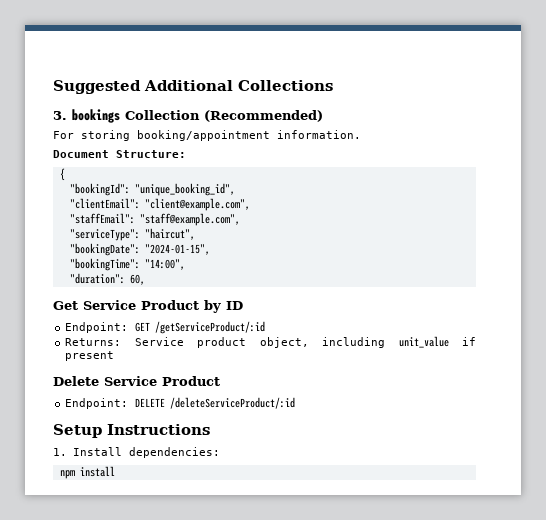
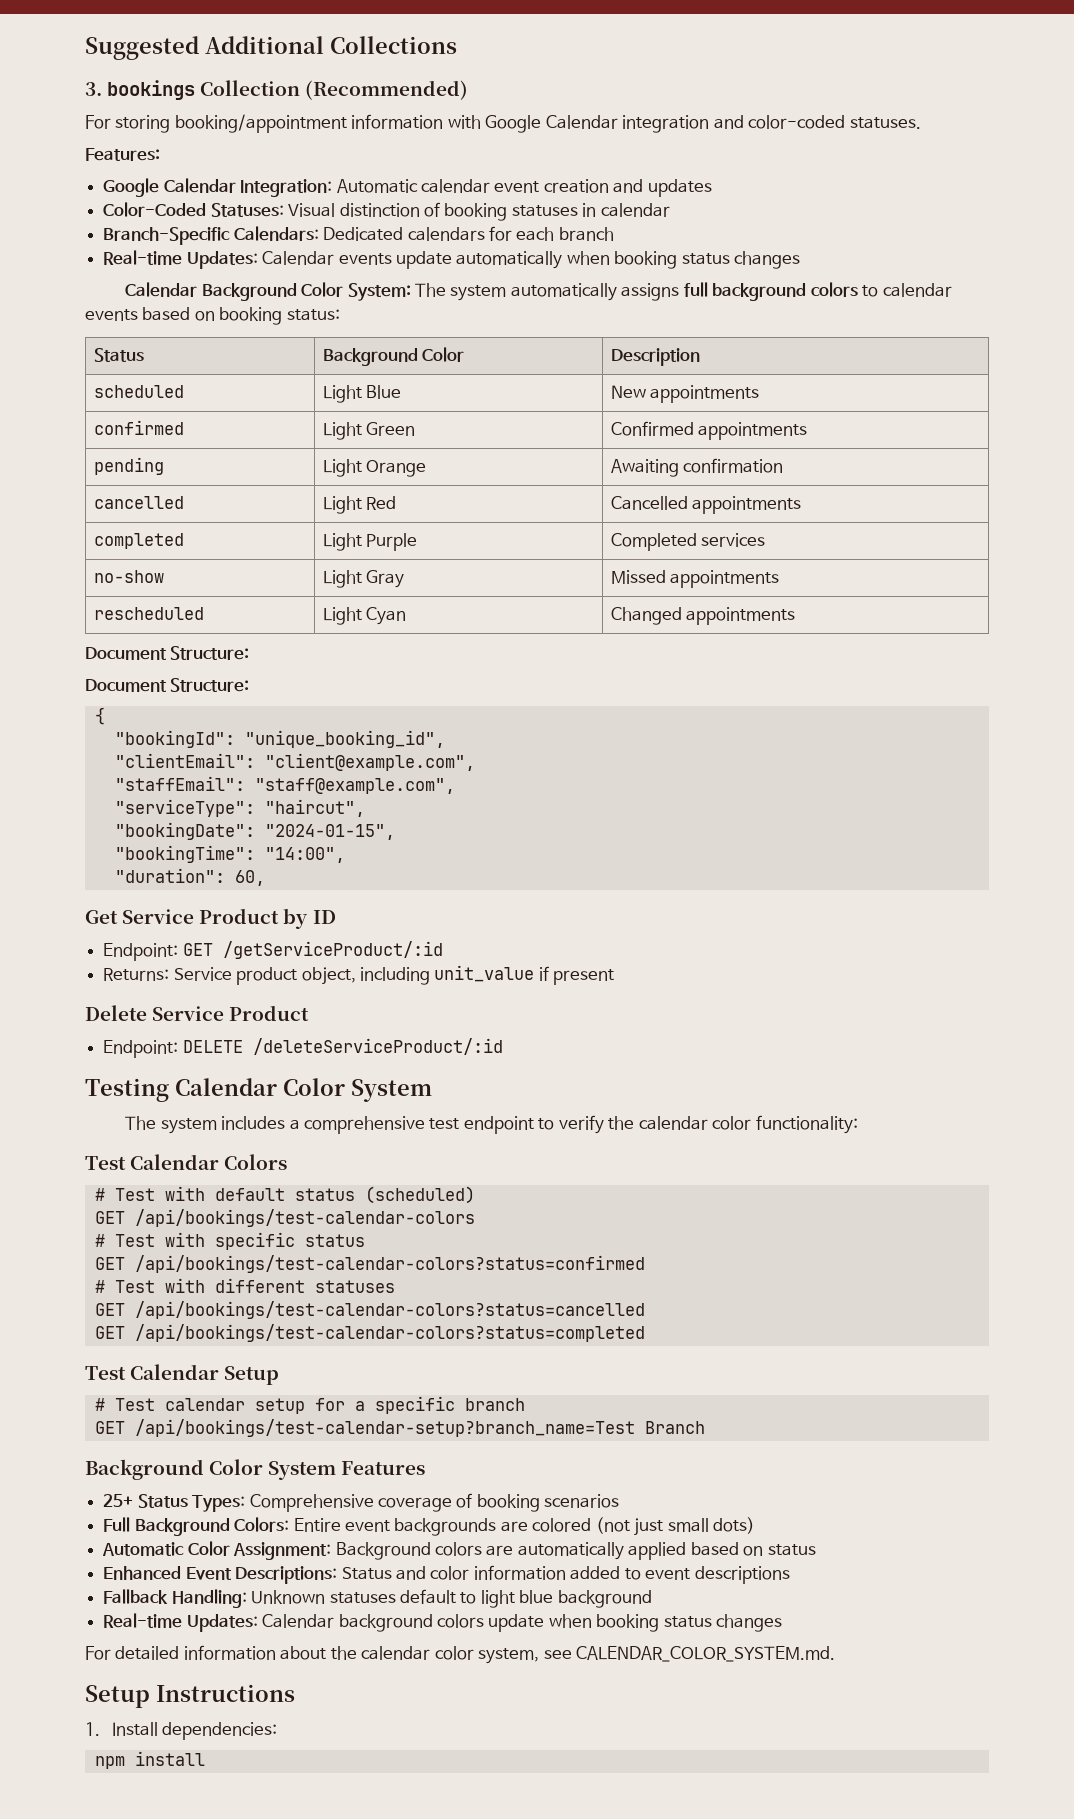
[277,130,361,139] information. -> [351,114,921,133] [85,148,160,161] [103,178,712,197] [103,202,670,221] [103,226,614,245] [103,250,801,269] [125,282,952,301] [85,307,340,325] [93,348,144,362] [322,347,465,366] [610,348,700,366] [93,385,184,398] [322,385,402,403] [610,385,760,403] [93,420,184,435] [322,422,416,440] [610,421,808,440] [93,457,164,475] [322,459,427,477] [610,458,784,477] [93,496,184,509] [322,496,397,514] [610,496,802,514] [93,533,184,549] [322,533,418,551] [610,533,766,551] [93,570,164,583] [322,570,405,588] [610,570,780,588] [93,607,204,620] [322,607,407,625] [610,607,796,625] [85,646,250,660] information with Google Calendar integration and color-coded statuses. // Features: // Google Calendar Integration: Automatic calendar event creation and updates // Color-Coded Statuses: Visual distinction of booking statuses in calendar // Branch-Specific Calendars: Dedicated calendars for each branch // Real-time Updates: Calendar events update automatically when booking status changes // Calendar Background Color System: The system automatically assigns full background colors to calendar events based on booking status: // Status | Background Color | Description // scheduled | Light Blue | New appointments // confirmed | Light Green | Confirmed appointments // pending | Light Orange | Awaiting confirmation // cancelled | Light Red | Cancelled appointments // completed | Light Purple | Completed services // no-show | Light Gray | Missed appointments // rescheduled | Light Cyan | Changed appointments // Document Structure:
(296, 403) none -> [85,1078,432,1102] [125,1115,858,1134] [85,1154,288,1170] [94,1186,475,1204] [94,1209,475,1227] [94,1232,365,1250] [94,1255,645,1273] [94,1278,395,1293] [94,1301,645,1319] [94,1324,645,1342] [85,1364,280,1385] [94,1396,525,1414] [94,1419,705,1437] [85,1459,426,1480] [103,1493,620,1512] [103,1517,756,1536] [102,1541,816,1560] [103,1565,790,1584] [103,1589,652,1608] [103,1613,783,1632] [85,1645,836,1664] // Testing Calendar Color System // The system includes a comprehensive test endpoint to verify the calendar color functionality: // Test Calendar Colors // # Test with default status (scheduled) // GET /api/bookings/test-calendar-colors // # Test with specific status // GET /api/bookings/test-calendar-colors?status=confirmed // # Test with different statuses // GET /api/bookings/test-calendar-colors?status=cancelled // GET /api/bookings/test-calendar-colors?status=completed // Test Calendar Setup // # Test calendar setup for a specific branch // GET /api/bookings/test-calendar-setup?branch_name=Test Branch // Background Color System Features // 25+ Status Types: Comprehensive coverage of booking scenarios // Full Background Colors: Entire event backgrounds are colored (not just small dots) // Automatic Color Assignment: Background colors are automatically applied based on status // Enhanced Event Descriptions: Status and color information added to event descriptions // Fallback Handling: Unknown statuses default to light blue background // Real-time Updates: Calendar background colors update when booking status changes // For detailed information about the calendar color system, see CALENDAR_COLOR_SYSTEM.md.

